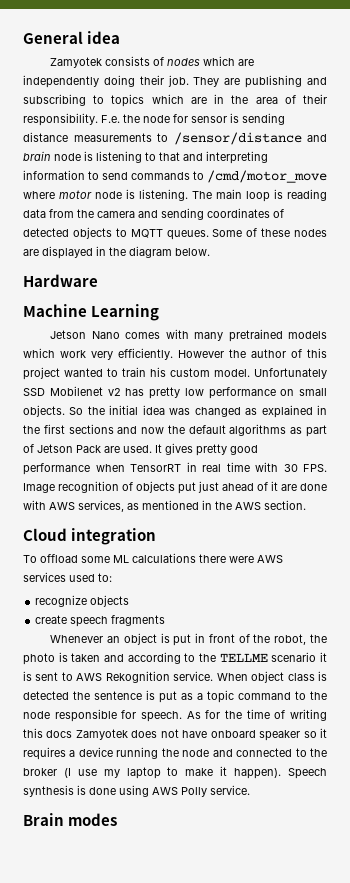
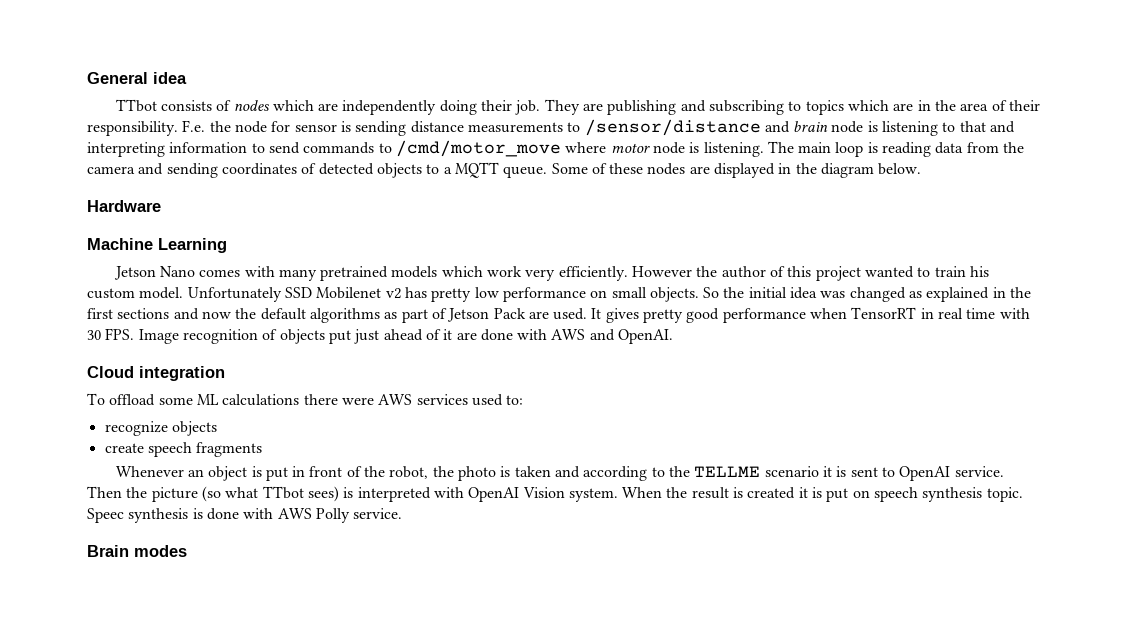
[50,57,103,68] Zamyotek -> [115,99,157,112] TTbot
[130,229,209,240] MQTT queues. -> [443,162,548,178] a MQTT queue.
[78,500,306,512] services, as mentioned in the AWS section. -> [589,329,674,344] and OpenAI.
[76,671,328,683] [23,690,327,703] [23,709,327,722] [23,728,328,741] [23,747,328,760] [23,766,327,779] AWS Rekognition service. When object class is detected the sentence is put as a topic command to the node responsible for speech. As for the time of writing this docs Zamyotek does not have onboard speaker so it requires a device running the node and connected to the broker (I use my laptop to make it happen). Speech -> [899,466,1004,481] [87,486,1023,502] [87,508,124,523] OpenAI service. Then the picture (so what TTbot sees) is interpreted with OpenAI Vision system. When the result is created it is put on speech synthesis topic. Speec
[119,785,149,797] using -> [243,508,274,519] with

